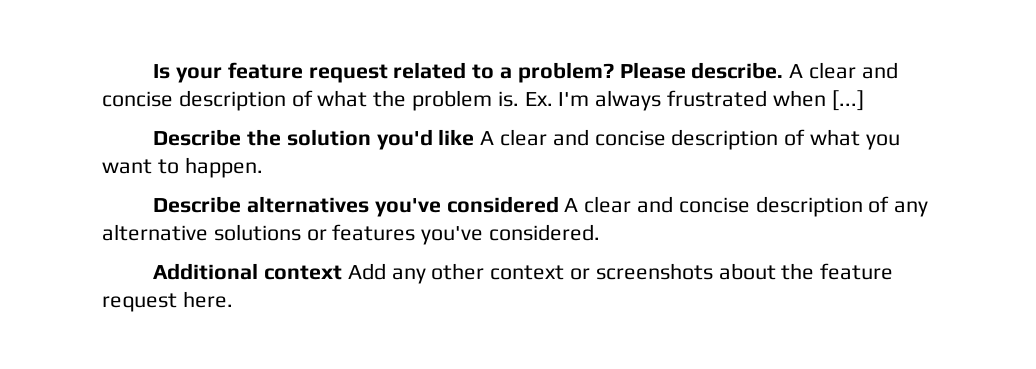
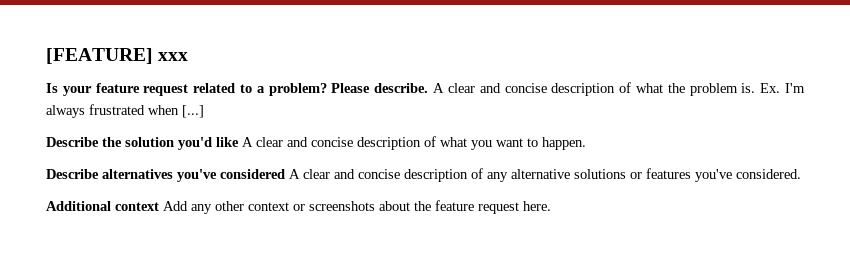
(153, 71) none -> [46,48,189,64] [FEATURE] xxx //

